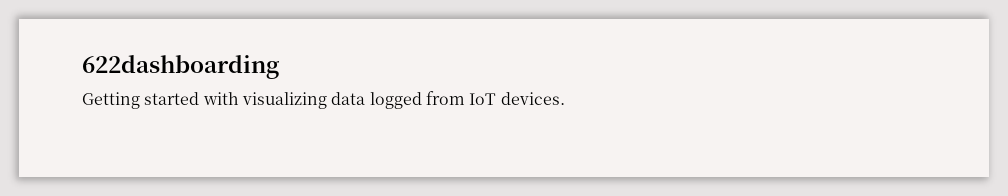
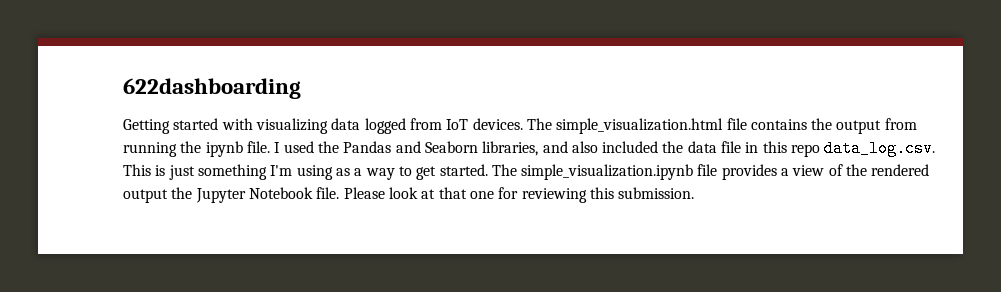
(565, 98) none -> [526,118,917,134] [123,140,936,157] [123,164,930,180] [123,187,695,203] The simple_visualization.html file contains the output from running the ipynb file. I used the Pandas and Seaborn libraries, and also included the data file in this repo data_log.csv. This is just something I'm using as a way to get started. The simple_visualization.ipynb file provides a view of the rendered output the Jupyter Notebook file. Please look at that one for reviewing this submission.

